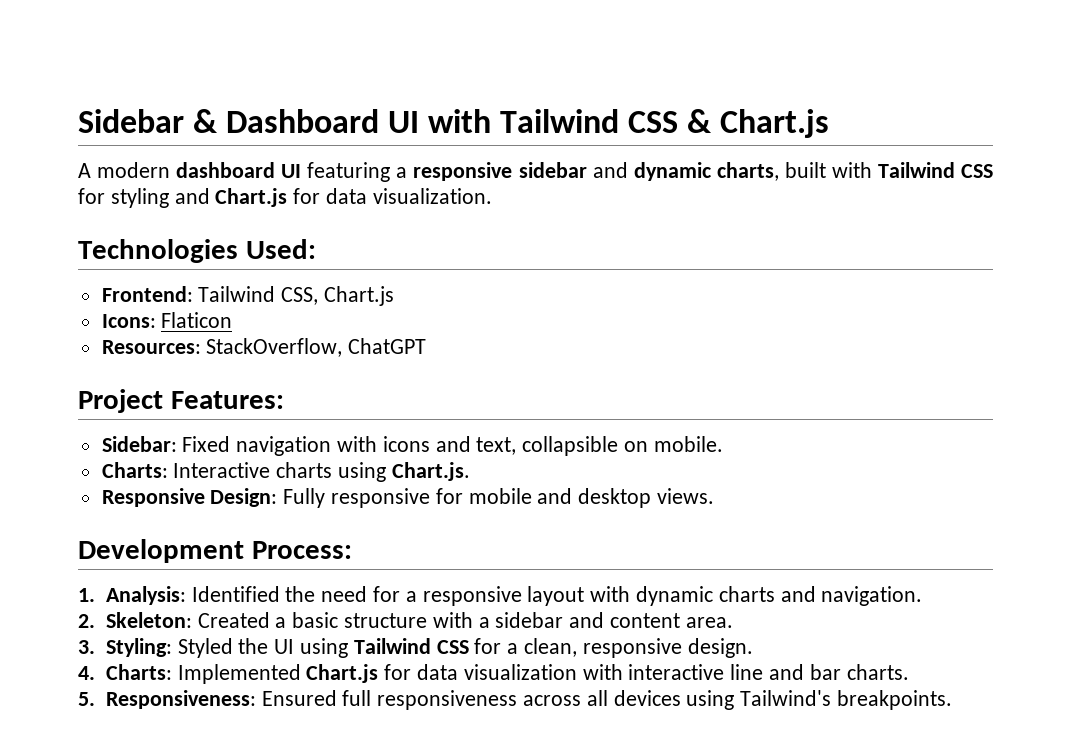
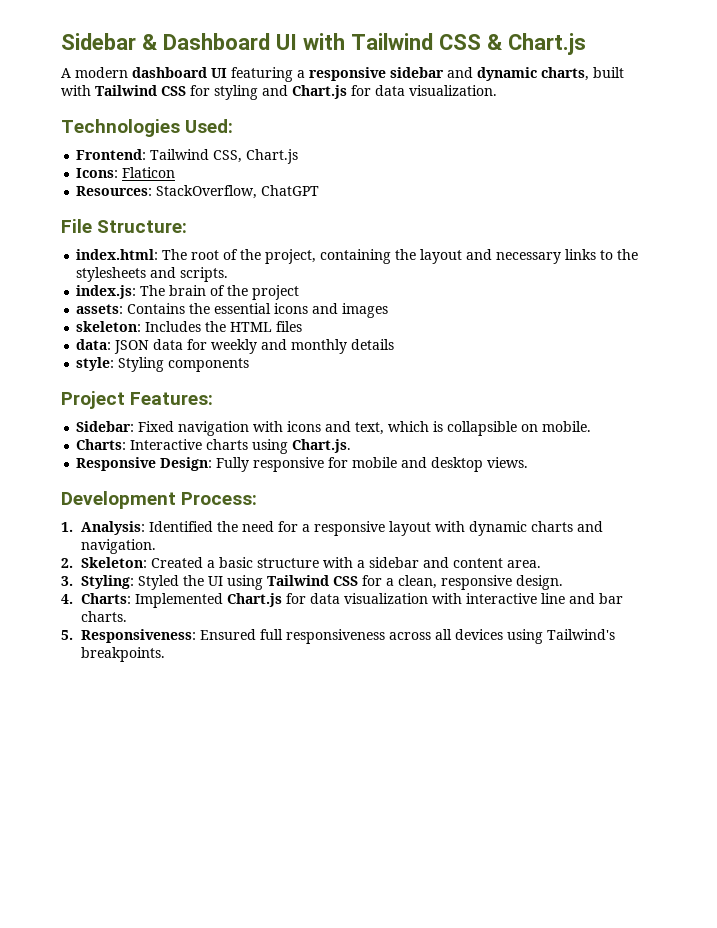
(427, 346) none -> [61,219,188,233] [76,249,639,264] [76,267,229,282] [76,285,300,300] [76,303,389,318] [76,321,303,332] [76,339,395,354] [76,357,250,372] // File Structure: // index.html: The root of the project, containing the layout and necessary links to the stylesheets and scripts. // index.js: The brain of the project // assets: Contains the essential icons and images // skeleton: Includes the HTML files // data: JSON data for weekly and monthly details // style: Styling components
(517, 446) none -> [388,421,444,432] which is

